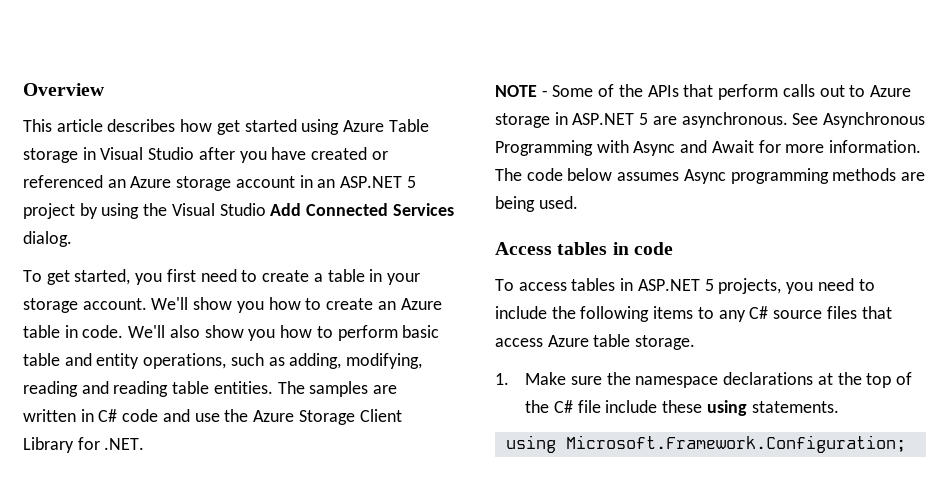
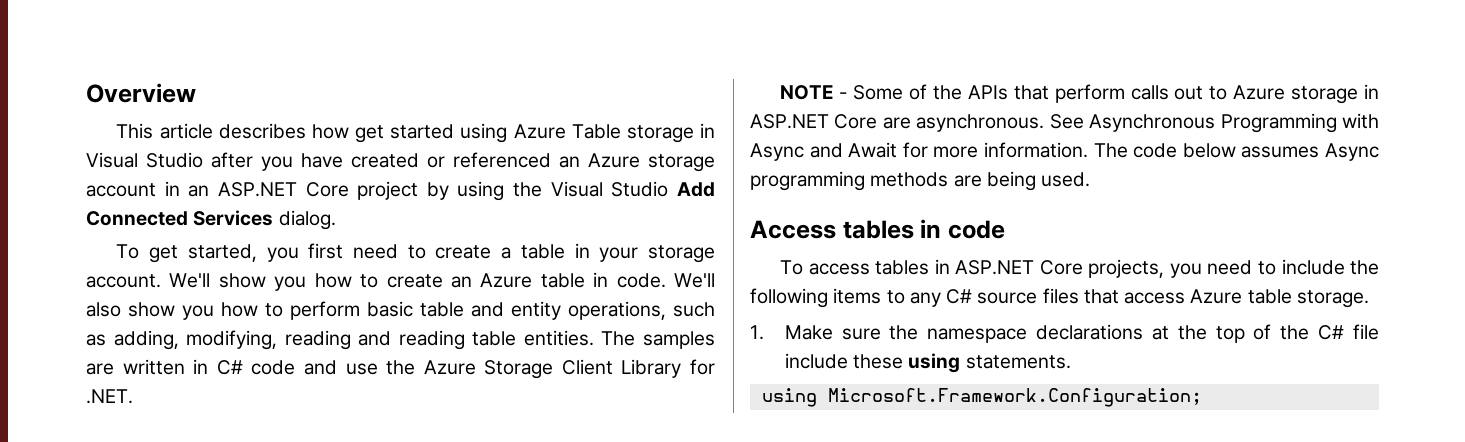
[406,176,416,188] 5 -> [305,182,349,197] Core
[639,113,649,125] 5 -> [834,114,878,129] Core
[704,279,714,291] 5 -> [1039,260,1083,275] Core

